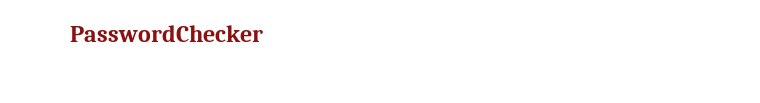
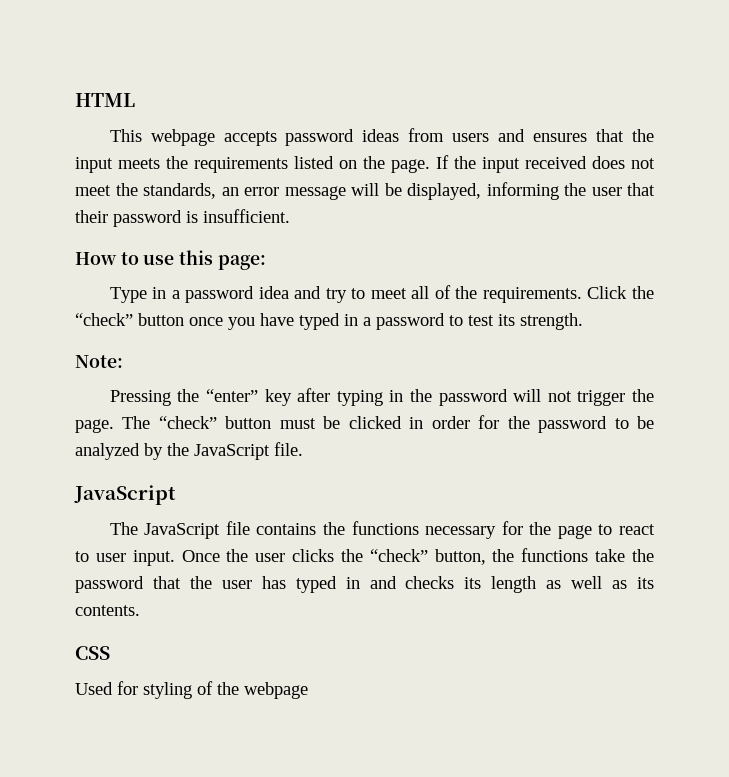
[70,25,263,42] PasswordChecker -> [75,93,135,107] [109,128,655,146] [75,155,655,173] [75,182,655,200] [75,209,290,227] [75,250,266,270] [109,285,654,303] [75,313,583,330] [75,355,123,368] [109,388,654,406] [75,415,654,433] [75,442,303,460] [74,485,176,505] [109,521,655,539] [75,548,654,566] [75,576,655,593] [75,605,140,616] [75,646,110,660] [75,681,308,699] HTML // This webpage accepts password ideas from users and ensures that the input meets the requirements listed on the page. If the input received does not meet the standards, an error message will be displayed, informing the user that their password is insufficient. // How to use this page: // Type in a password idea and try to meet all of the requirements. Click the “check” button once you have typed in a password to test its strength. // Note: // Pressing the “enter” key after typing in the password will not trigger the page. The “check” button must be clicked in order for the password to be analyzed by the JavaScript file. // JavaScript // The JavaScript file contains the functions necessary for the page to react to user input. Once the user clicks the “check” button, the functions take the password that the user has typed in and checks its length as well as its contents. // CSS // Used for styling of the webpage

